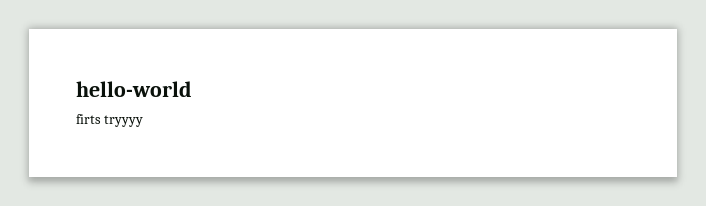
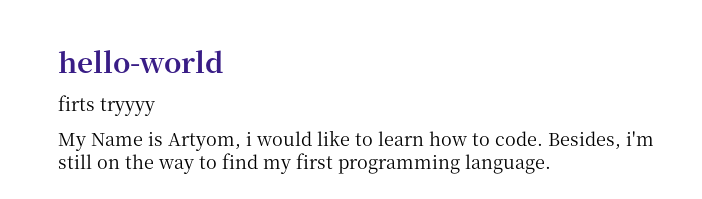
(143, 121) none -> [58,130,654,151] [58,153,551,174] // My Name is Artyom, i would like to learn how to code. Besides, i'm still on the way to find my first programming language.

